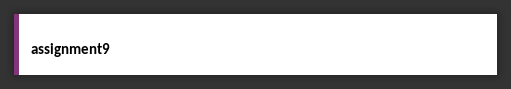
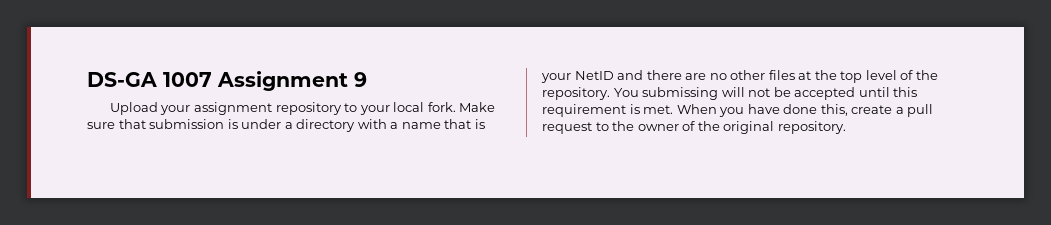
[31,43,110,57] assignment9 -> [87,71,367,91] [109,102,496,115] [87,119,485,132] [541,70,938,83] [542,87,918,100] [542,104,934,117] [542,121,846,134] DS-GA 1007 Assignment 9 // Upload your assignment repository to your local fork. Make sure that submission is under a directory with a name that is your NetID and there are no other files at the top level of the repository. You submissing will not be accepted until this requirement is met. When you have done this, create a pull request to the owner of the original repository.

